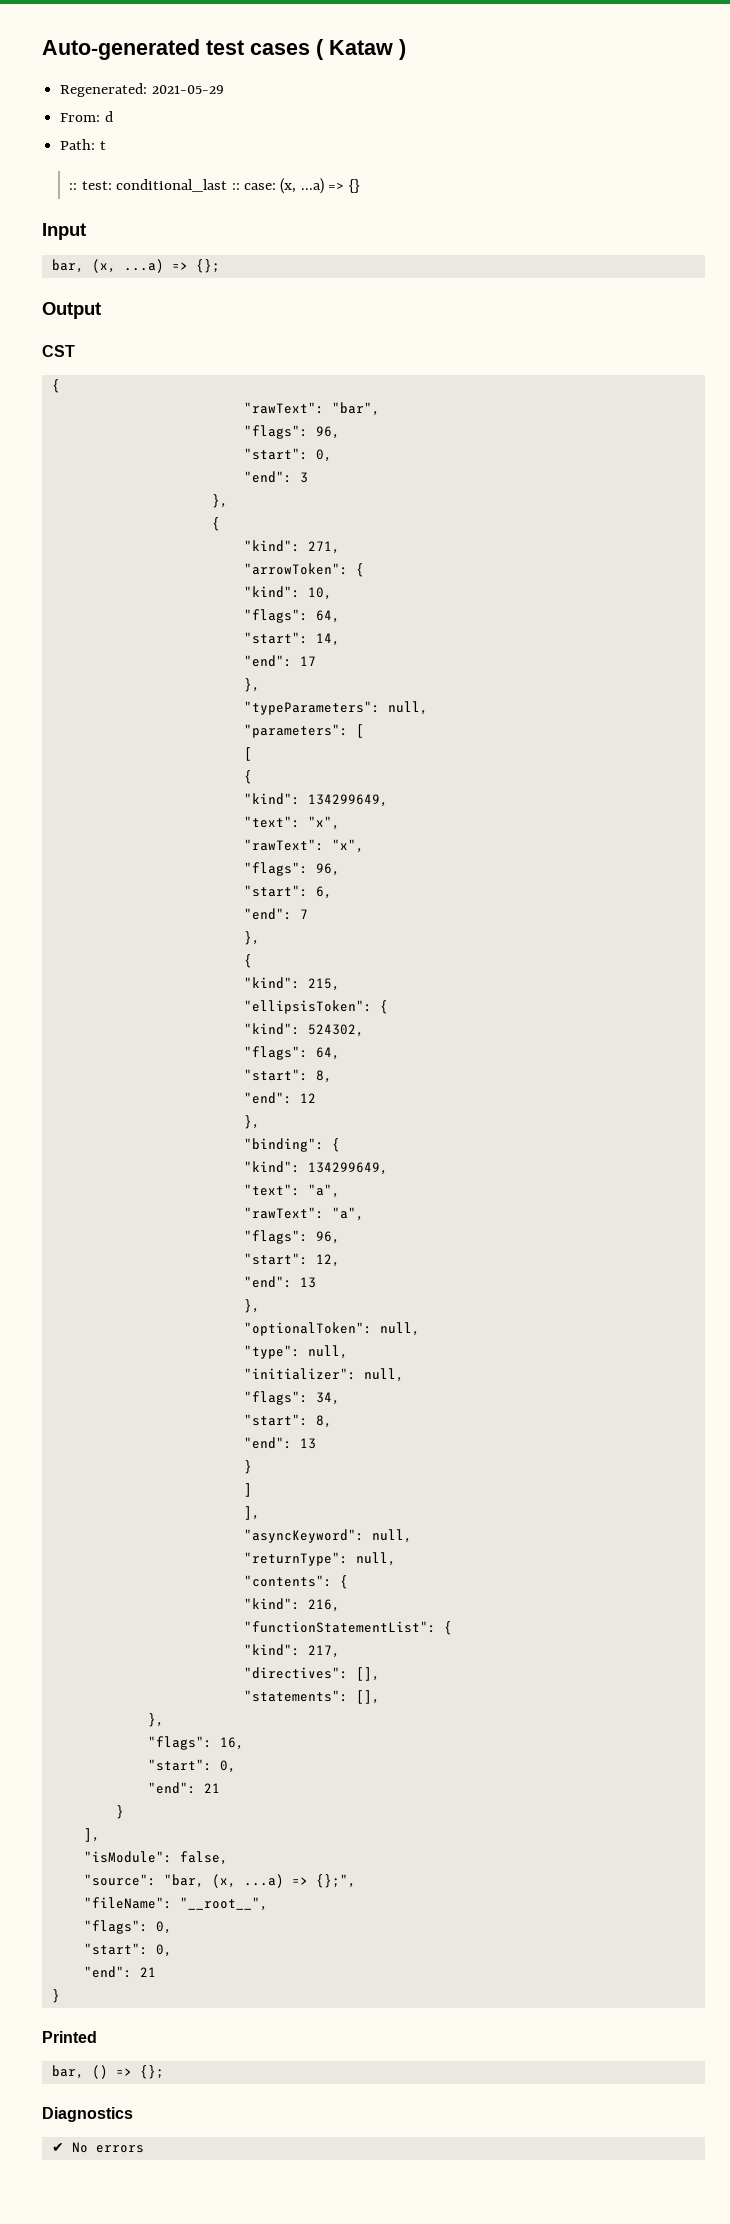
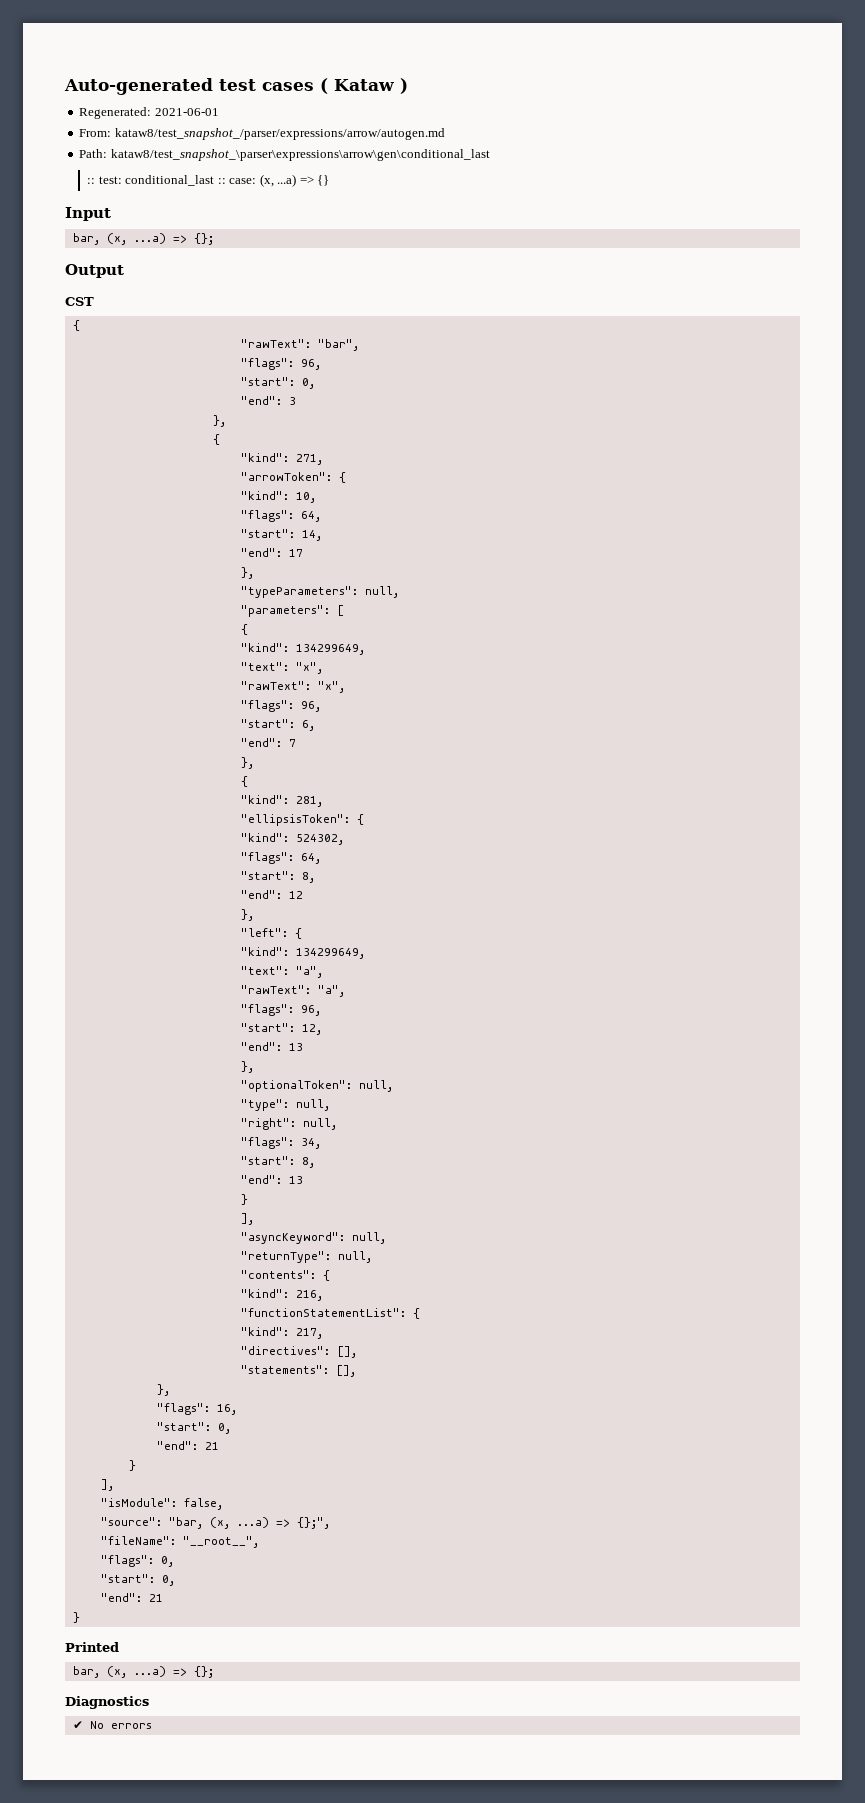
[151,85,224,94] 2021-05-29 -> [154,108,219,116] 2021-06-01
[104,111,113,122] d -> [114,128,445,140] kataw8/test_snapshot_/parser/expressions/arrow/autogen.md
[99,141,106,150] t -> [110,149,490,161] kataw8/test_snapshot_\parser\expressions\arrow\gen\conditional_last
[243,747,252,761] // [ -> (344, 610) none
[307,978,340,991] 215, -> [295,796,323,807] 281,
[243,1138,324,1152] "binding": -> [240,928,288,937] "left":
[243,1368,356,1380] "initializer": -> [240,1118,296,1130] "right":
[243,1483,252,1497] // ] -> (248, 1199) none
[91,2065,108,2079] () -> [106,1666,166,1678] (x, ...a)

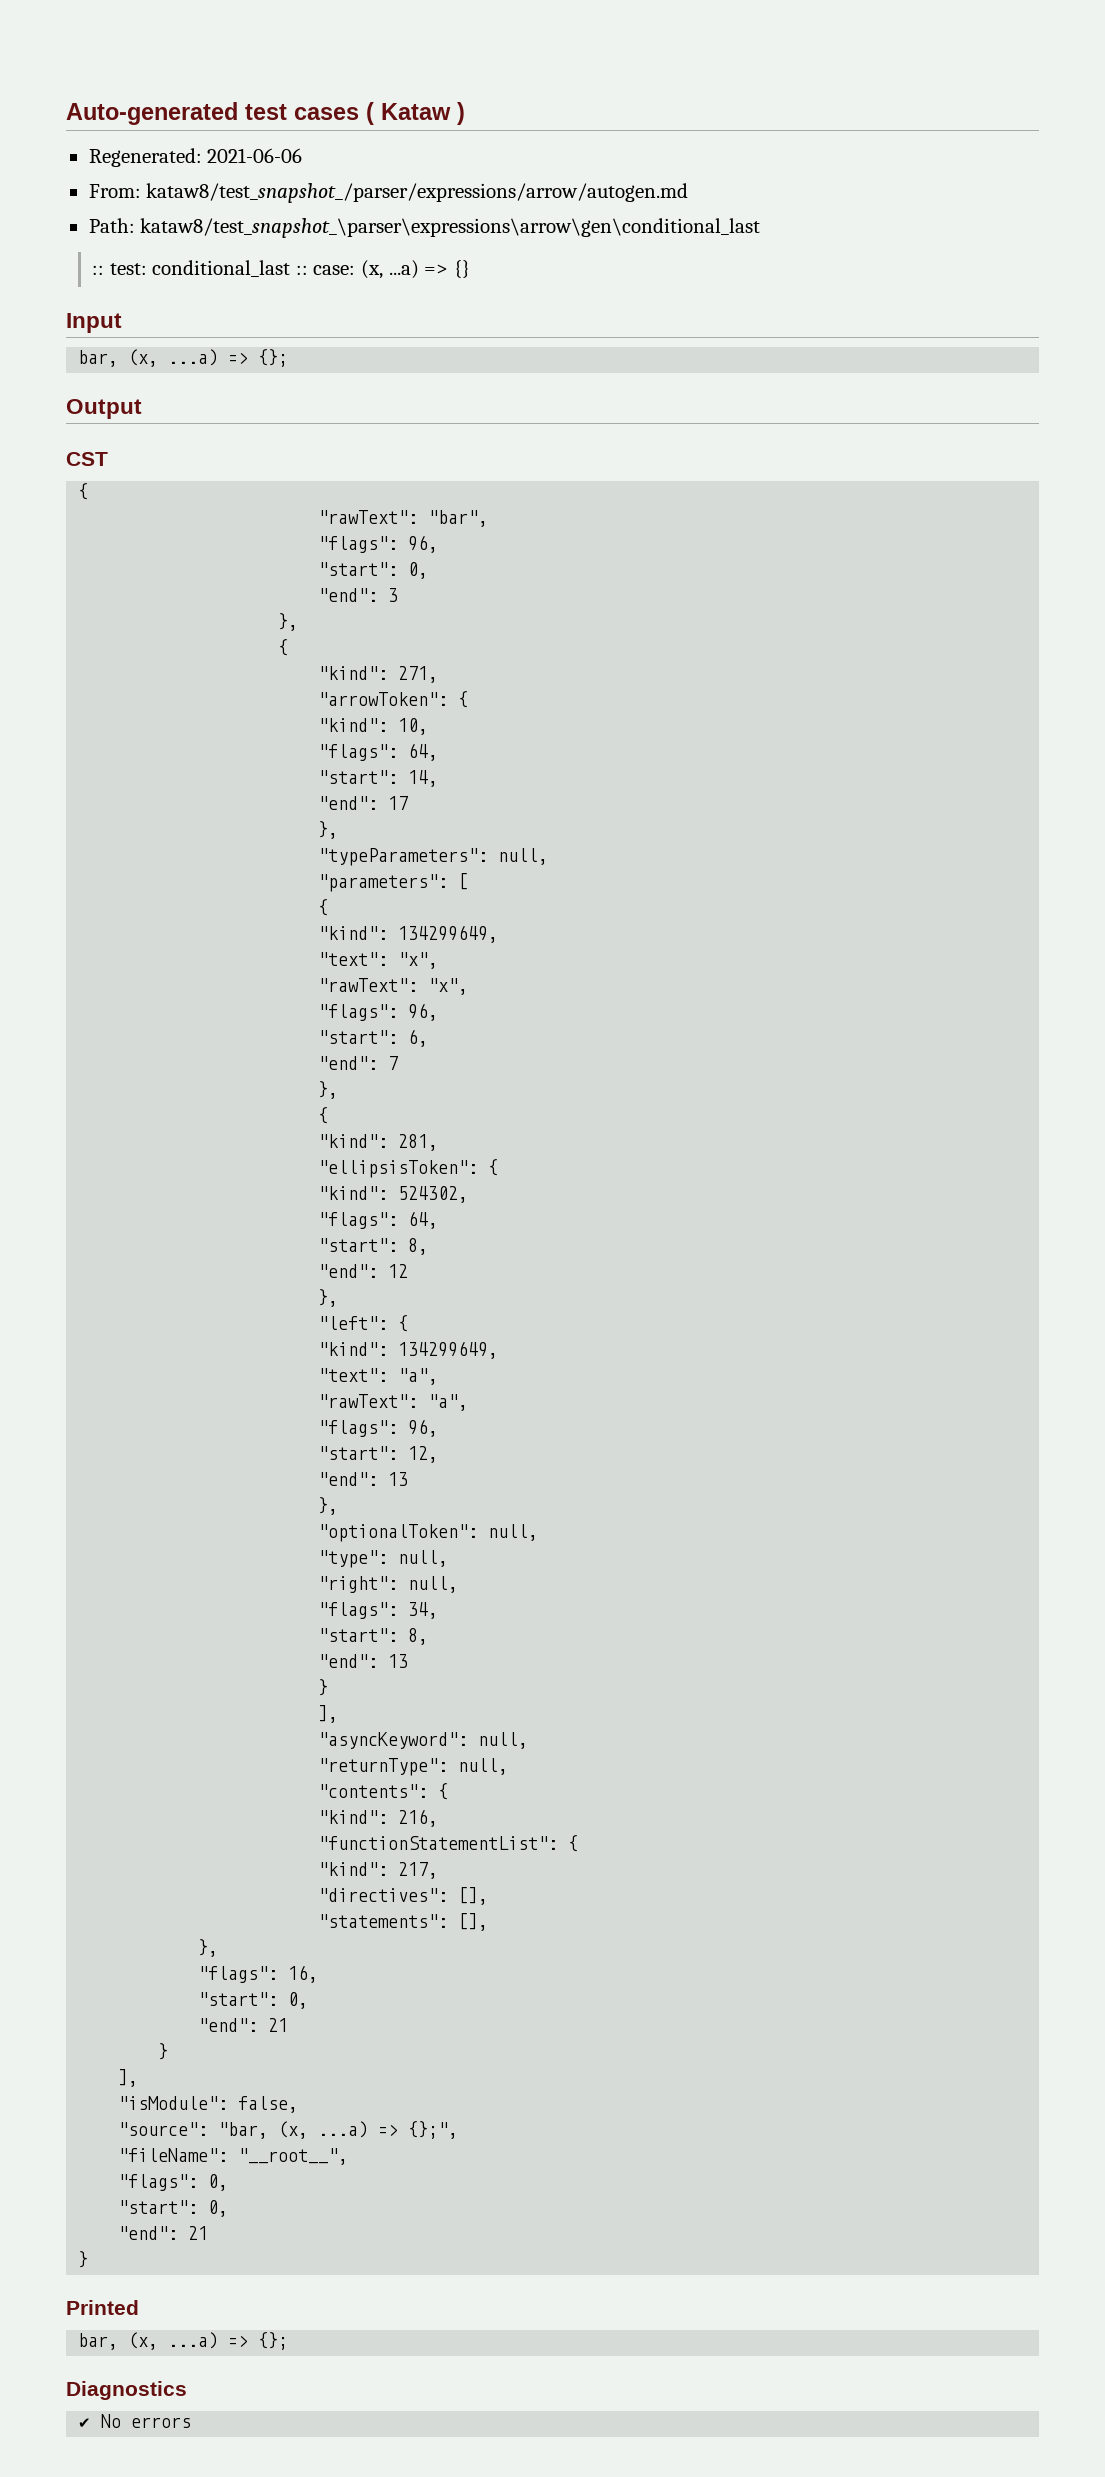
[154,108,219,116] 2021-06-01 -> [207,148,303,163] 2021-06-06

